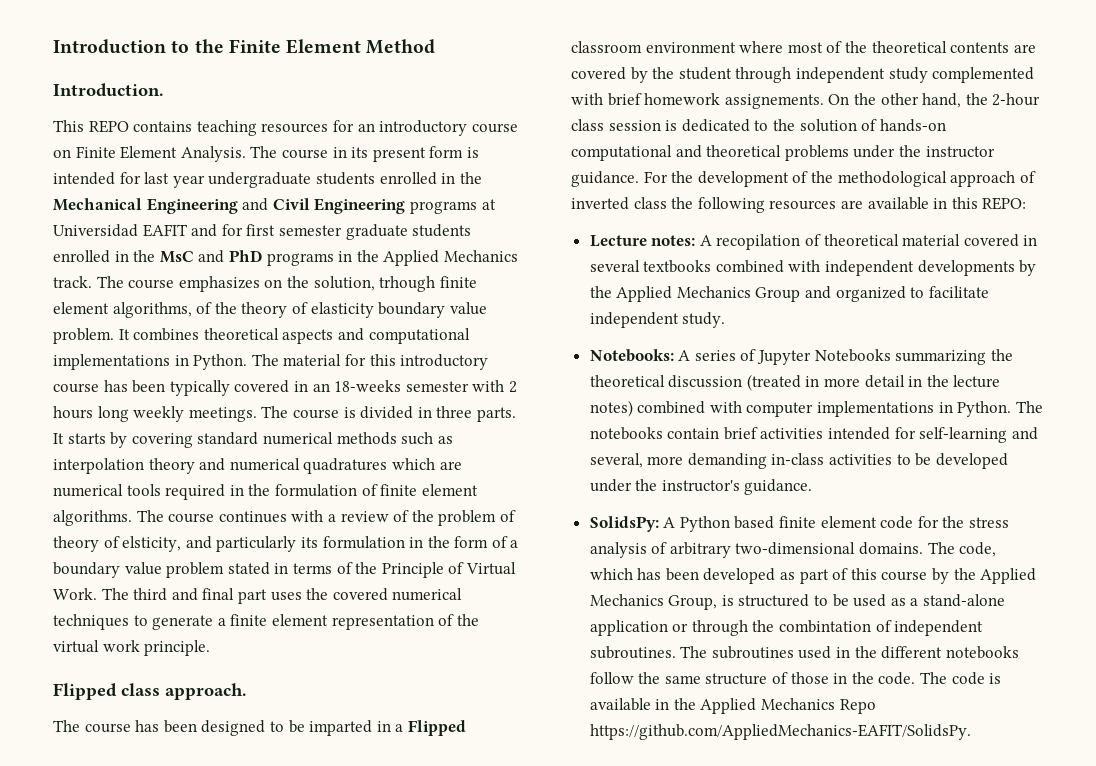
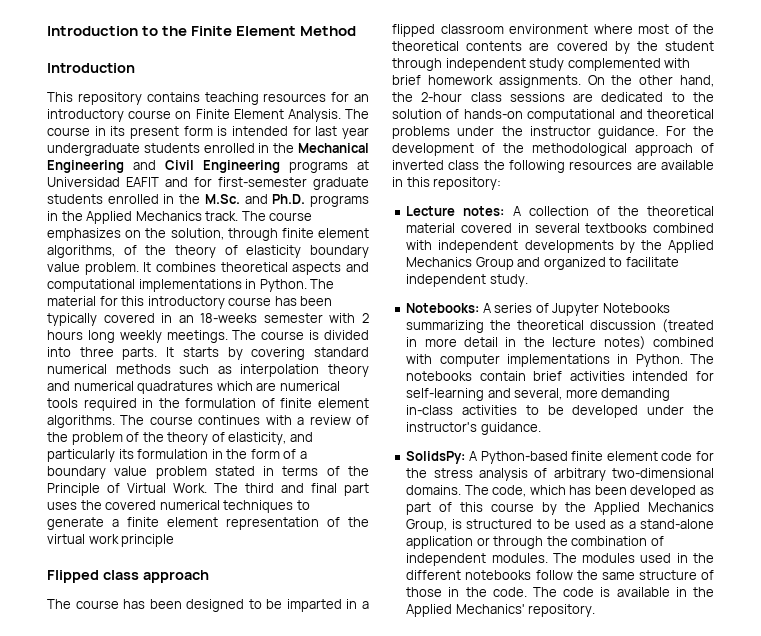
[53,83,164,97] Introduction. -> [47,63,135,73] Introduction
[88,120,129,133] REPO -> [77,92,142,105] repository
[246,224,342,236] first semester -> [218,177,307,187] first-semester
[159,250,262,263] MsC and PhD -> [204,194,306,204] M.Sc. and Ph.D.
[379,276,436,292] trhough -> [227,228,278,241] through
[417,407,432,418] in -> [47,347,71,357] into
[53,536,182,552] theory of elsticity, -> [142,432,287,445] the theory of elasticity,
[144,640,211,656] principle. -> [121,534,175,547] principle
[165,683,247,700] approach. -> [142,570,209,583] approach
[407,720,466,736] Flipped -> [392,24,435,37] flipped
[724,94,824,109] assignements. -> [498,75,581,88] assignments.
[608,120,678,131] session is -> [509,92,594,102] sessions are
[982,197,1027,210] REPO: -> [433,177,502,190] repository:
[716,234,822,250] recopilation of -> [528,206,639,216] collection of the
[679,516,775,532] Python based -> [480,451,568,464] Python-based
[779,620,872,633] combintation -> [571,536,648,546] combination
[589,646,794,659] subroutines. The subroutines -> [491,553,636,563] modules. The modules
[761,698,876,714] [589,724,971,740] Mechanics Repo https://github.com/AppliedMechanics-EAFIT/SolidsPy. -> [455,604,596,617] Mechanics' repository.

